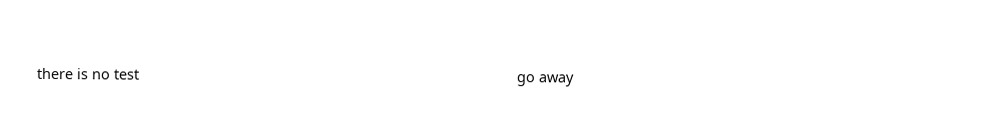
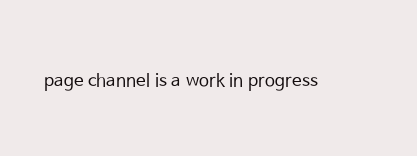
[36,67,139,80] [516,74,574,87] there is no test // go away -> [44,73,318,91] page channel is a work in progress

